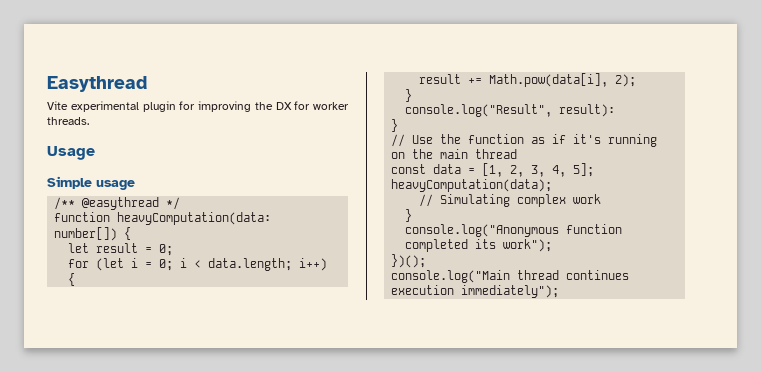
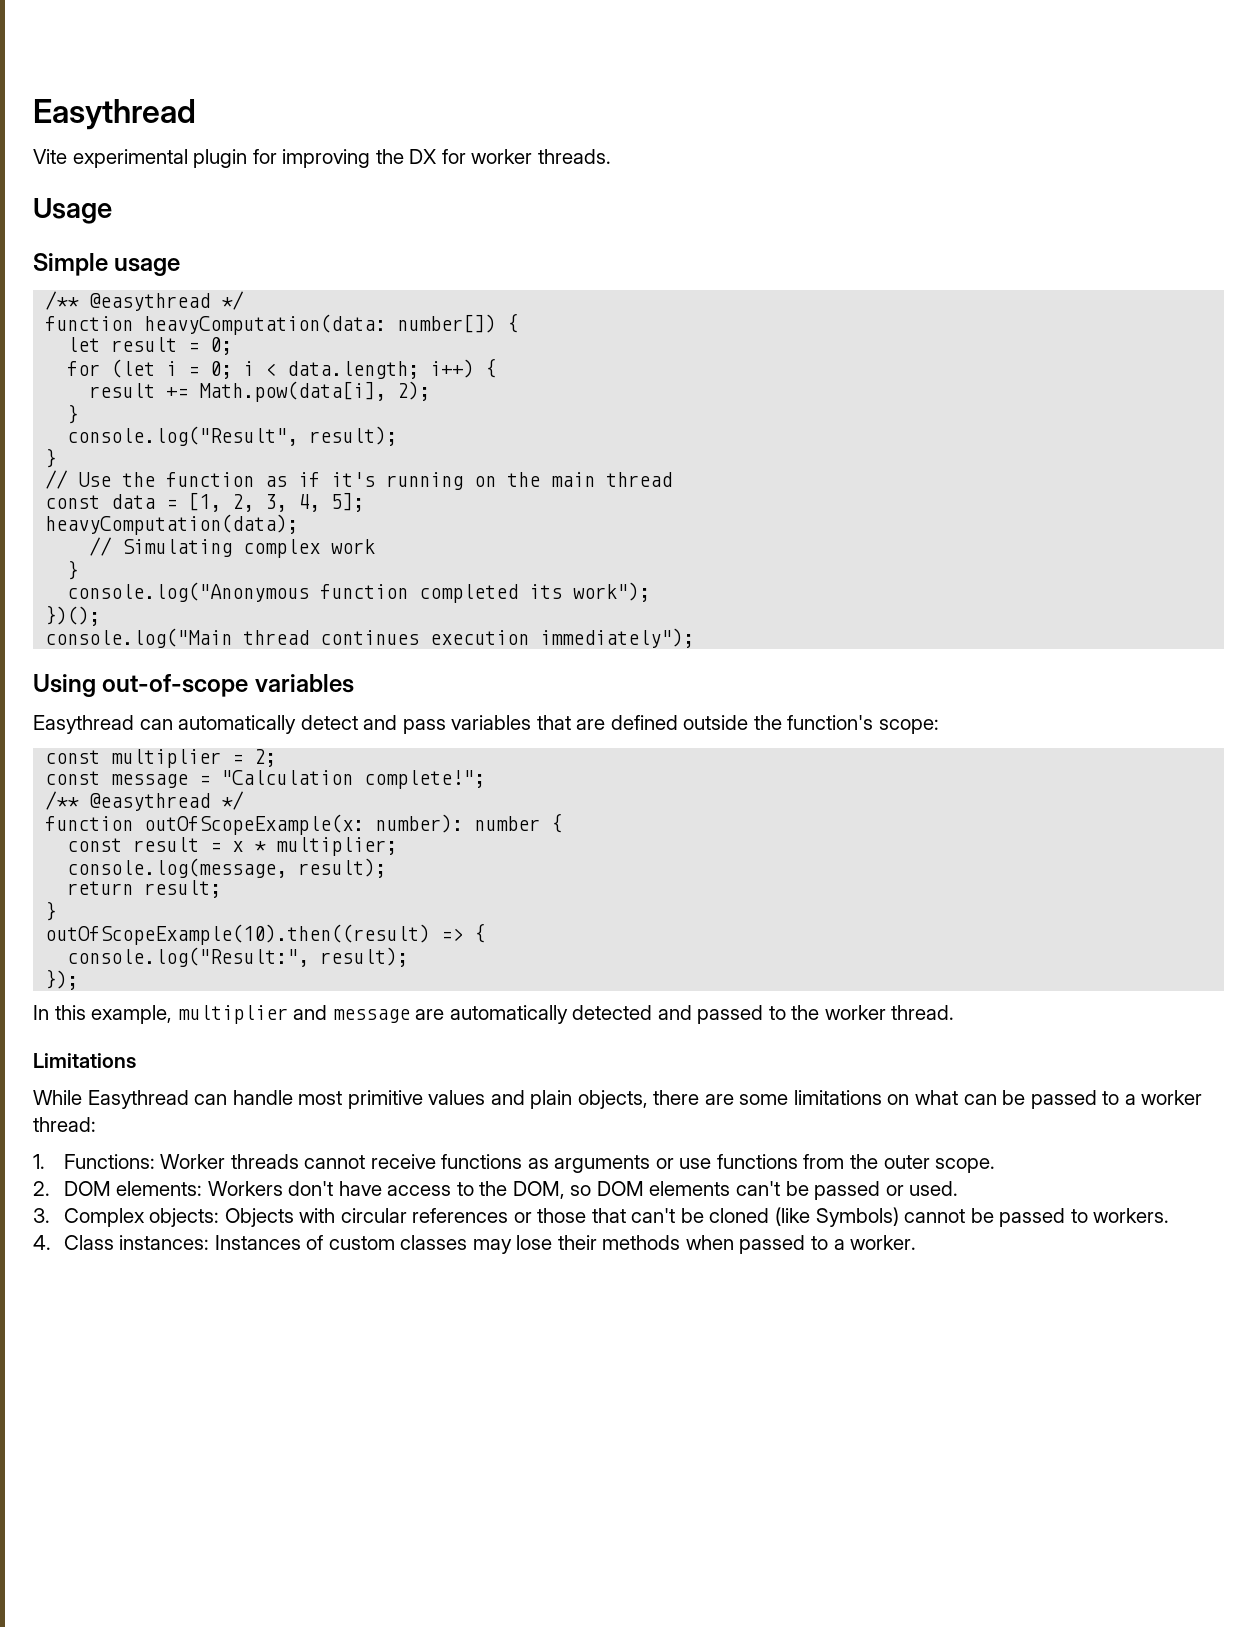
[559,104,616,117] result): -> [309,426,398,446] result);
(560, 291) none -> [33,674,354,697] [33,715,939,734] [45,749,277,768] [45,770,486,789] [45,791,245,811] [45,813,563,835] [67,837,398,856] [67,858,387,878] [67,880,222,898] [45,901,57,921] [45,923,486,945] [67,947,409,967] [45,969,79,990] [33,1005,955,1024] [33,1053,136,1068] [33,1090,1203,1109] [33,1117,96,1132] [33,1154,996,1173] [33,1181,959,1200] [33,1207,1170,1227] [33,1235,917,1254] // Using out-of-scope variables // Easythread can automatically detect and pass variables that are defined outside the function's scope: // const multiplier = 2; // const message = "Calculation complete!"; // /** @easythread */ // function outOfScopeExample(x: number): number { // const result = x * multiplier; // console.log(message, result); // return result; // } // outOfScopeExample(10).then((result) => { // console.log("Result:", result); // }); // In this example, multiplier and message are automatically detected and passed to the worker thread. // Limitations // While Easythread can handle most primitive values and plain objects, there are some limitations on what can be passed to a worker thread: // 1. Functions: Worker threads cannot receive functions as arguments or use functions from the outer scope. // 2. DOM elements: Workers don't have access to the DOM, so DOM elements can't be passed or used. // 3. Complex objects: Objects with circular references or those that can't be cloned (like Symbols) cannot be passed to workers. // 4. Class instances: Instances of custom classes may lose their methods when passed to a worker.

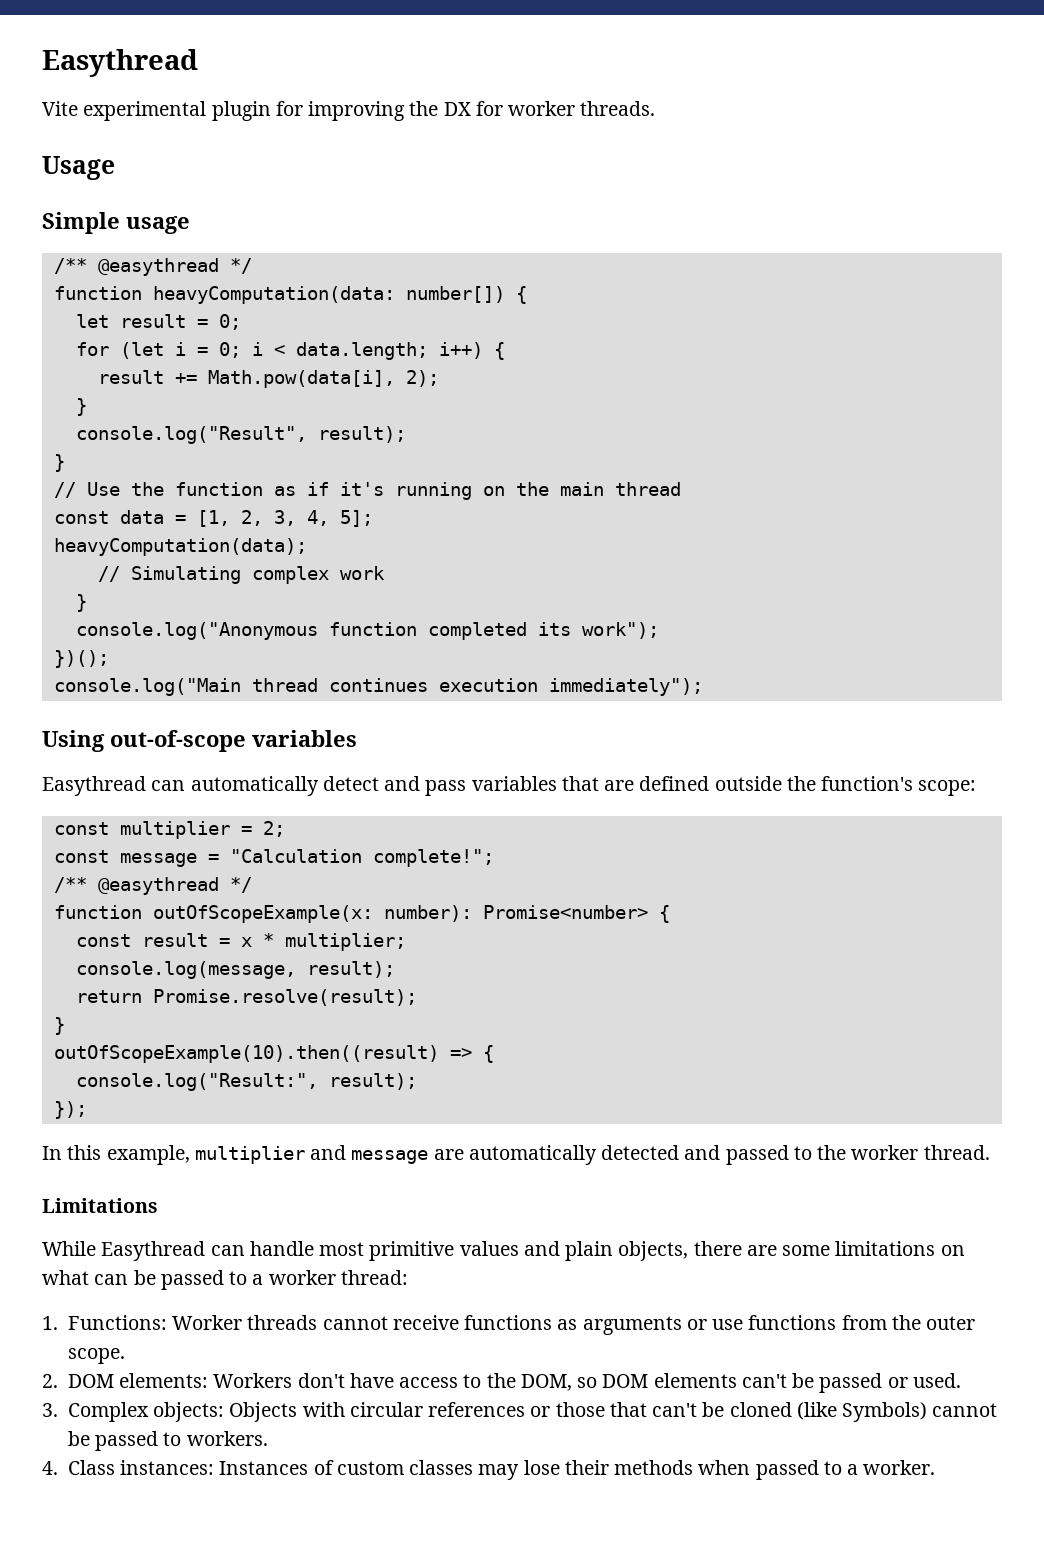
[474,816,541,831] number -> [482,905,648,919] Promise<number>
[144,880,222,898] result; -> [152,989,417,1006] Promise.resolve(result);

